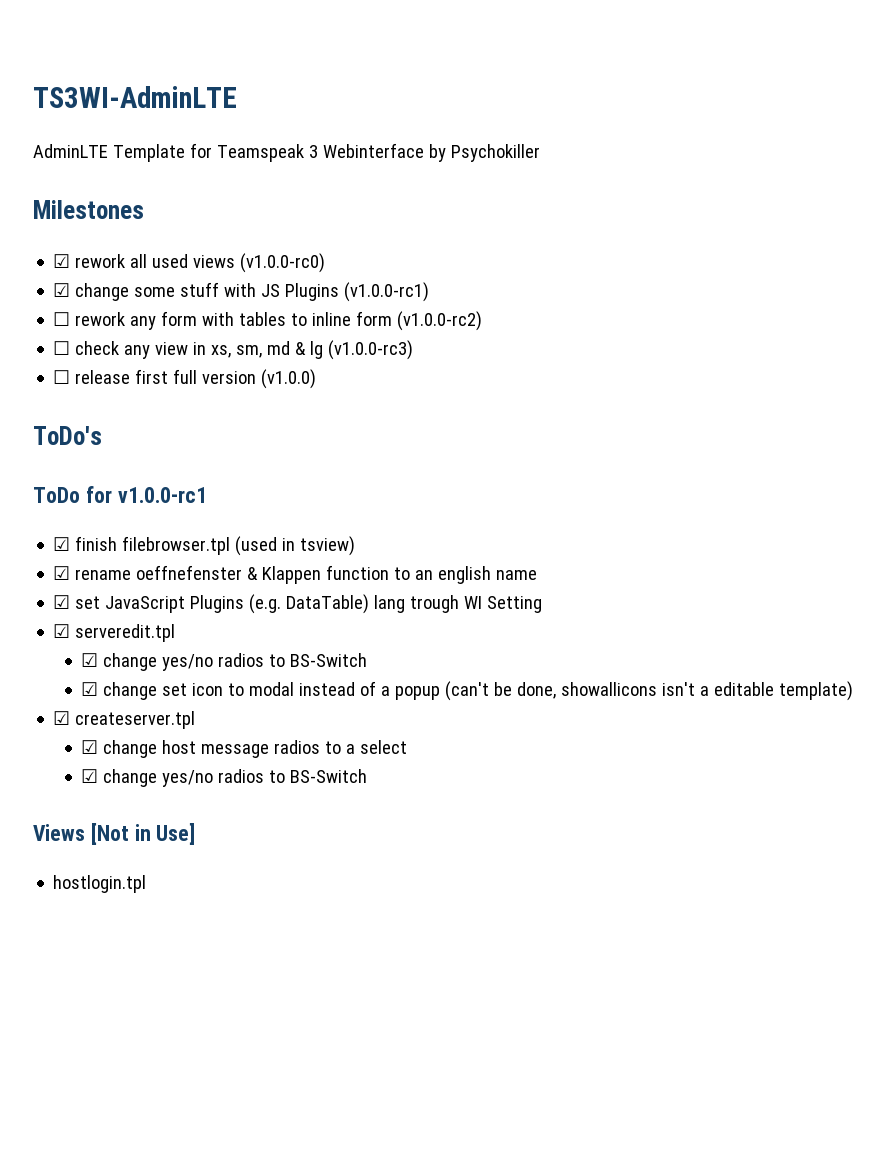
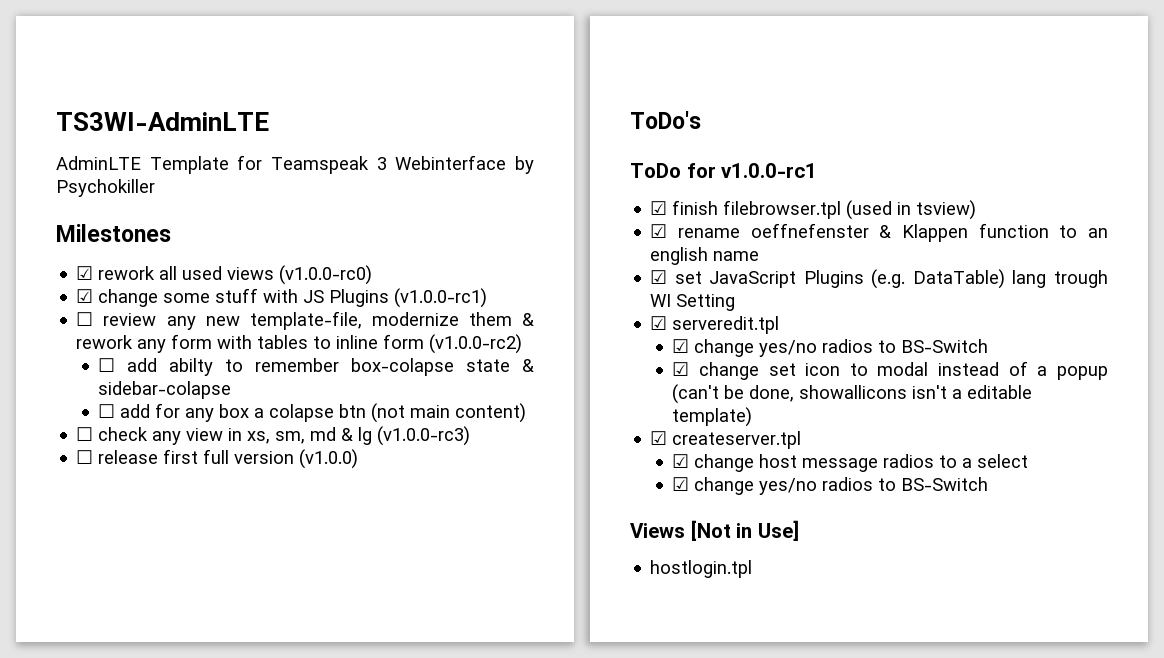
(71, 319) none -> [103,311,534,330] review any new template-file, modernize them &
(483, 321) none -> [98,358,534,376] [98,381,232,399] [98,403,527,423] // ☐ add abilty to remember box-colapse state & sidebar-colapse // ☐ add for any box a colapse btn (not main content)

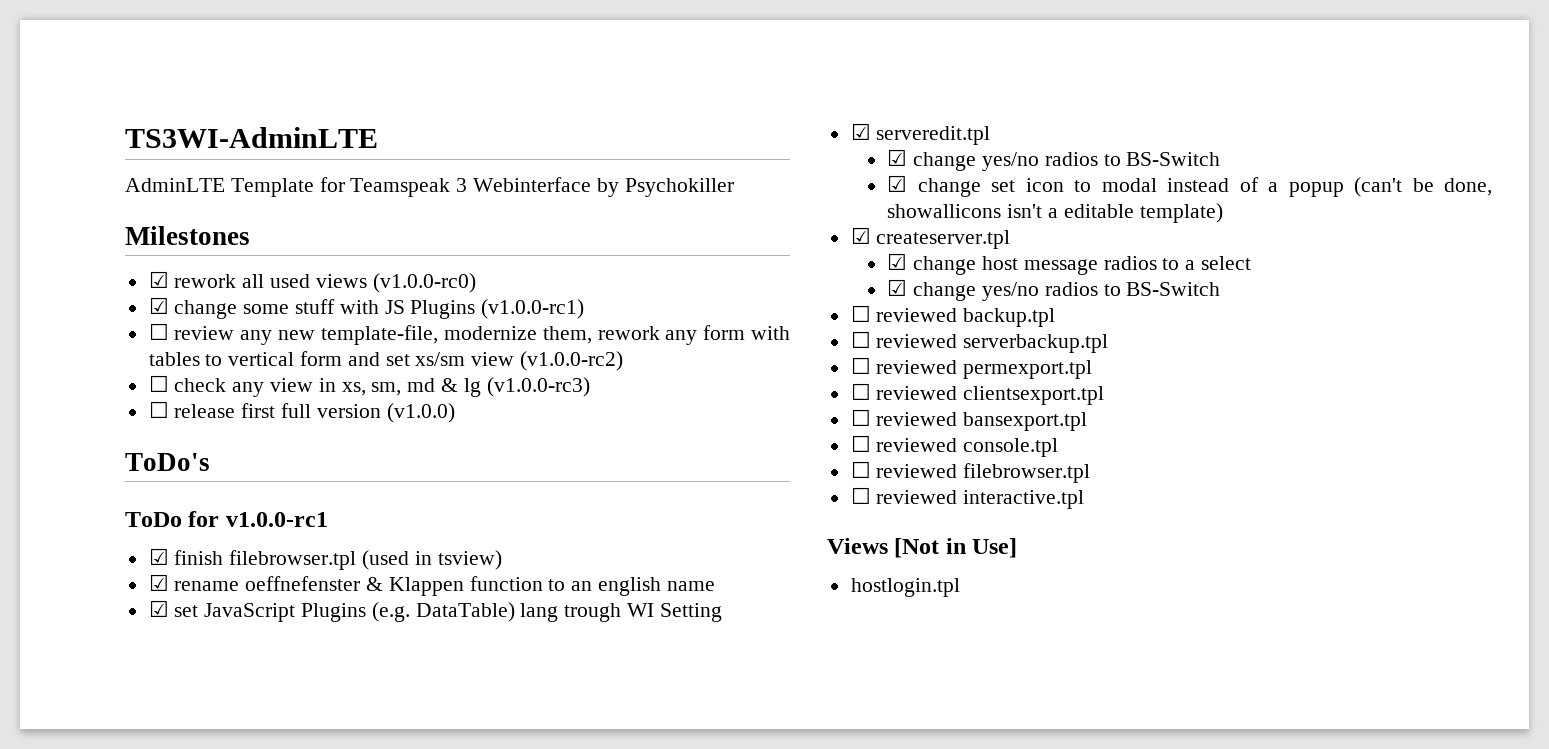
[468,312,534,326] them & -> [542,326,592,344] them,
[336,334,523,354] [98,358,534,376] [98,381,232,399] [98,403,527,423] inline form (v1.0.0-rc2) // ☐ add abilty to remember box-colapse state & sidebar-colapse // ☐ add for any box a colapse btn (not main content) -> [228,351,624,371] vertical form and set xs/sm view (v1.0.0-rc2)
(989, 484) none -> [850,305,1056,327] [850,331,1109,353] [850,357,1093,379] [850,383,1105,405] [850,409,1088,431] [850,435,1059,457] [850,461,1091,483] [850,487,1085,509] // ☐ reviewed backup.tpl // ☐ reviewed serverbackup.tpl // ☐ reviewed permexport.tpl // ☐ reviewed clientsexport.tpl // ☐ reviewed bansexport.tpl // ☐ reviewed console.tpl // ☐ reviewed filebrowser.tpl // ☐ reviewed interactive.tpl

